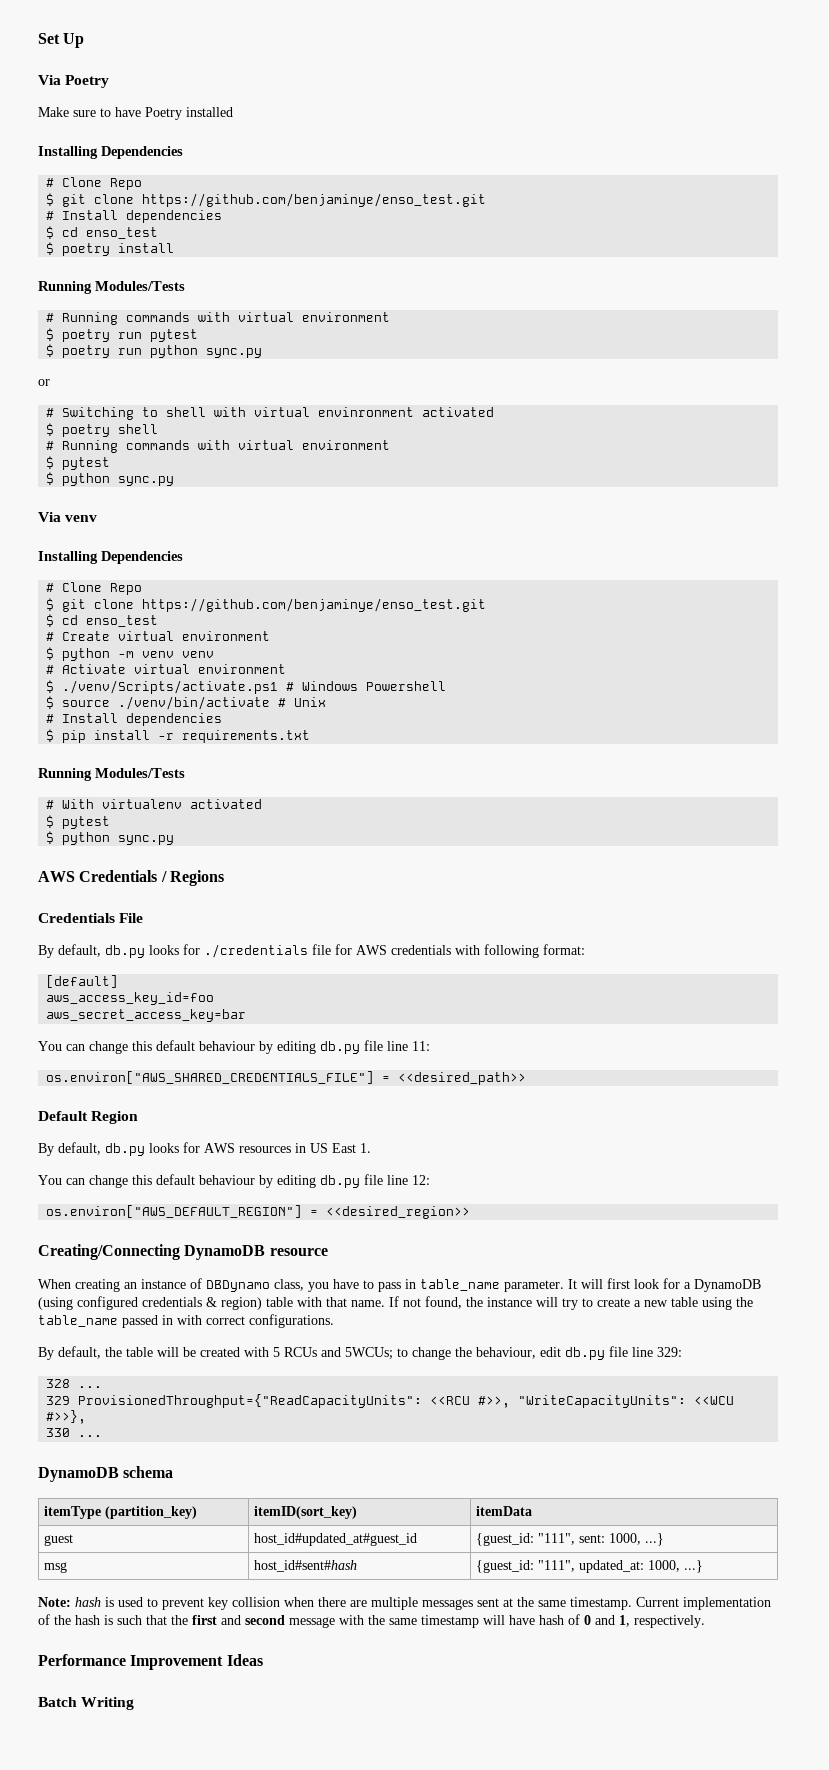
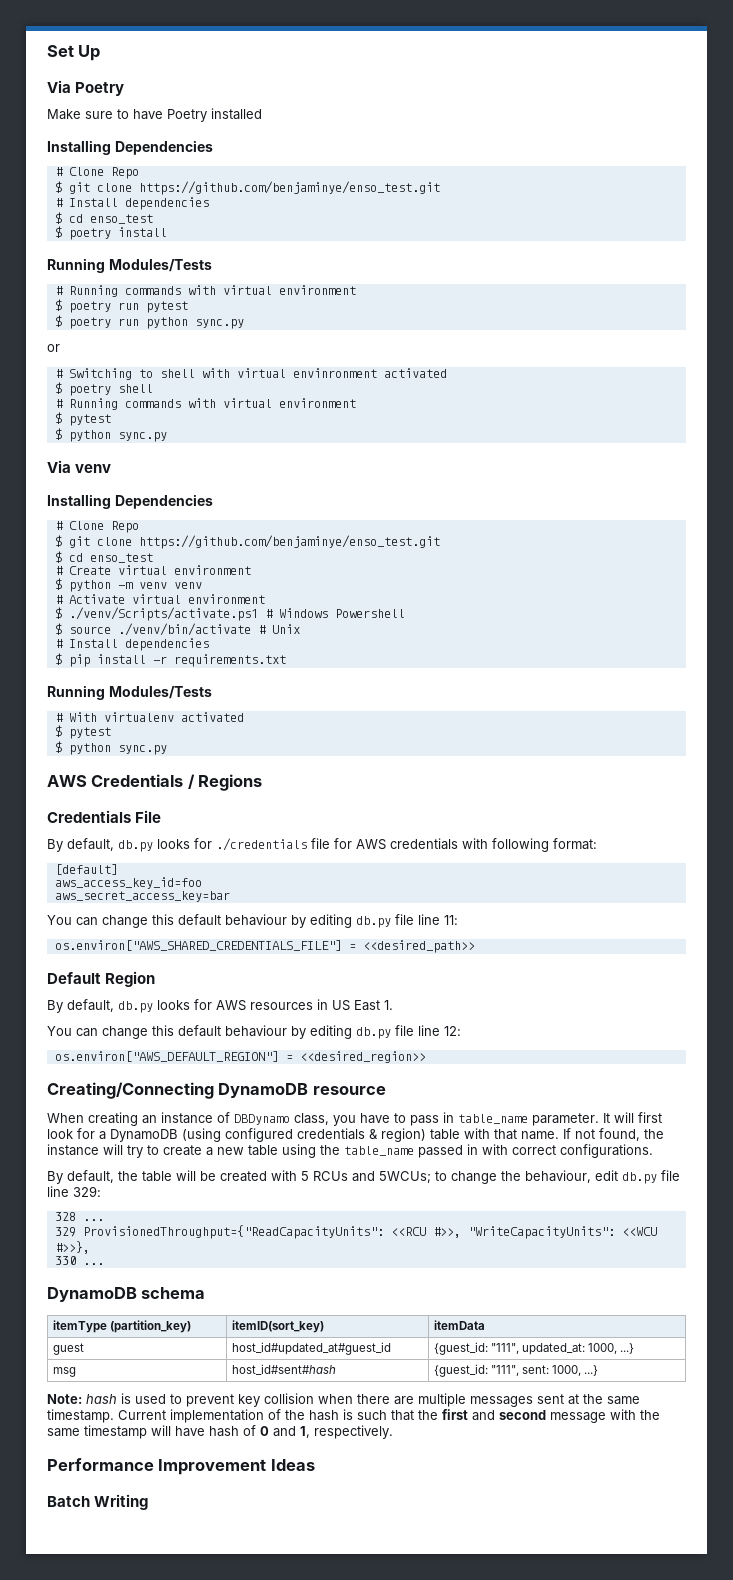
[579,1534,606,1543] sent: -> [521,1343,585,1355] updated_at:
[579,1560,645,1573] updated_at: -> [521,1365,549,1374] sent:

